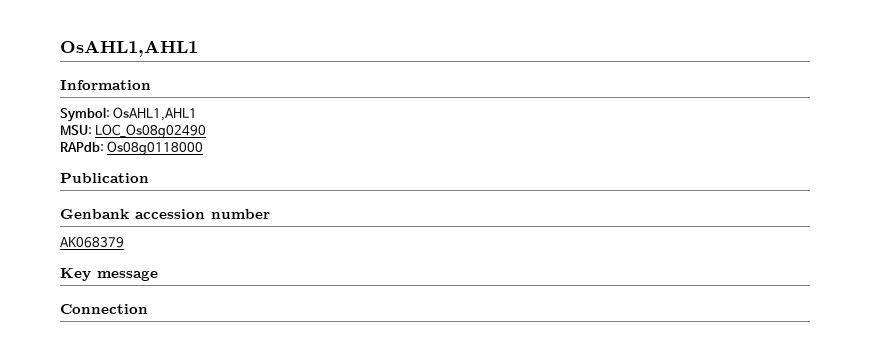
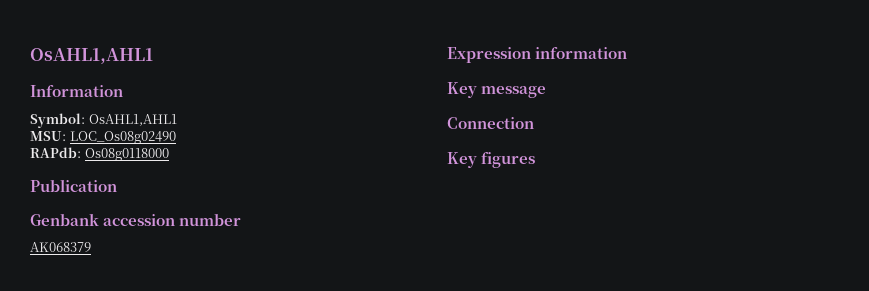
(124, 242) none -> [447,47,628,63] // Expression information
(148, 309) none -> [447,152,536,168] // Key figures

